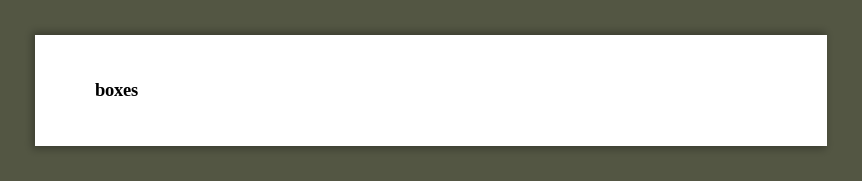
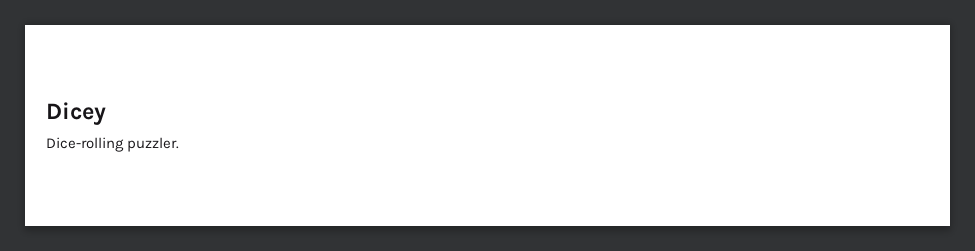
[95,83,138,96] boxes -> [46,102,106,125] [46,137,180,152] Dicey // Dice-rolling puzzler.

